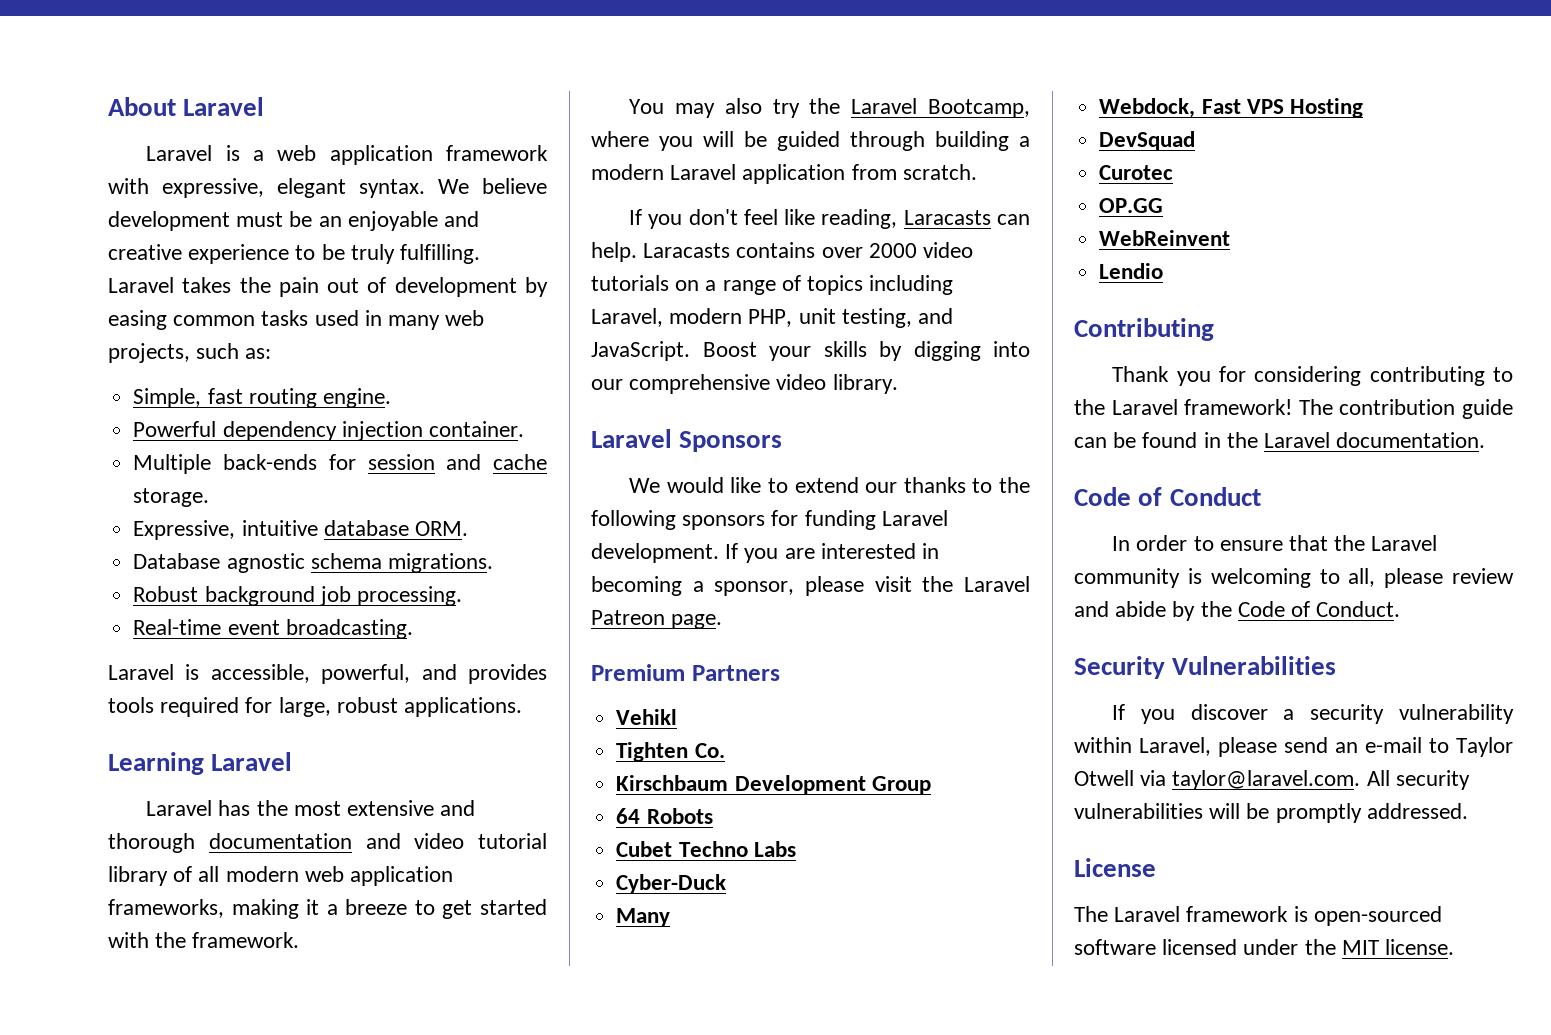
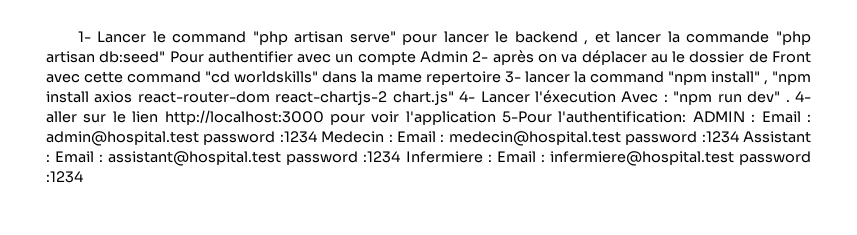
[108,97,265,116] [146,145,548,165] [108,178,547,198] [108,211,480,231] [108,244,481,264] [108,277,548,297] [108,310,485,330] [108,343,272,363] [133,388,391,408] [133,421,524,441] [133,454,547,474] [133,488,210,507] [133,520,468,540] [133,553,493,573] [133,586,462,606] [133,619,413,639] [108,664,547,684] [108,697,523,717] [108,752,293,775] [146,800,476,816] [108,833,547,853] [108,866,454,886] [108,899,547,919] [108,932,300,948] [629,98,1030,118] [591,131,1030,151] [591,164,977,184] [629,209,1030,229] [591,242,974,262] [591,275,954,295] [591,308,954,328] [591,341,1030,361] [591,374,898,394] [591,429,783,452] [629,477,1030,493] [591,510,948,530] [591,543,940,563] [591,576,1030,596] [591,610,723,629] [591,664,780,681] [616,709,678,725] [616,742,725,762] [616,775,931,795] [616,808,713,824] [616,841,796,857] [616,874,727,894] [616,908,671,927] [1099,98,1363,118] [1099,131,1196,151] [1099,165,1174,180] [1099,198,1164,213] [1099,230,1231,246] [1099,263,1164,279] [1074,318,1214,341] [1112,366,1513,386] [1074,399,1513,419] [1074,432,1486,448] [1074,487,1261,506] [1112,535,1438,551] [1074,568,1514,588] [1074,601,1401,621] [1074,656,1337,679] [1112,704,1514,724] [1074,737,1513,757] [1074,770,1470,790] [1074,803,1468,823] [1074,858,1156,877] [1074,906,1442,926] [1074,939,1455,955] About Laravel // Laravel is a web application framework with expressive, elegant syntax. We believe development must be an enjoyable and creative experience to be truly fulfilling. Laravel takes the pain out of development by easing common tasks used in many web projects, such as: // Simple, fast routing engine. // Powerful dependency injection container. // Multiple back-ends for session and cache storage. // Expressive, intuitive database ORM. // Database agnostic schema migrations. // Robust background job processing. // Real-time event broadcasting. // Laravel is accessible, powerful, and provides tools required for large, robust applications. // Learning Laravel // Laravel has the most extensive and thorough documentation and video tutorial library of all modern web application frameworks, making it a breeze to get started with the framework. // You may also try the Laravel Bootcamp, where you will be guided through building a modern Laravel application from scratch. // If you don't feel like reading, Laracasts can help. Laracasts contains over 2000 video tutorials on a range of topics including Laravel, modern PHP, unit testing, and JavaScript. Boost your skills by digging into our comprehensive video library. // Laravel Sponsors // We would like to extend our thanks to the following sponsors for funding Laravel development. If you are interested in becoming a sponsor, please visit the Laravel Patreon page. // Premium Partners // Vehikl // Tighten Co. // Kirschbaum Development Group // 64 Robots // Cubet Techno Labs // Cyber-Duck // Many // Webdock, Fast VPS Hosting // DevSquad // Curotec // OP.GG // WebReinvent // Lendio // Contributing // Thank you for considering contributing to the Laravel framework! The contribution guide can be found in the Laravel documentation. // Code of Conduct // In order to ensure that the Laravel community is welcoming to all, please review and abide by the Code of Conduct. // Security Vulnerabilities // If you discover a security vulnerability within Laravel, please send an e-mail to Taylor Otwell via taylor@laravel.com. All security vulnerabilities will be promptly addressed. // License // The Laravel framework is open-sourced software licensed under the MIT license. -> [77,31,812,45] [46,50,811,65] [46,71,811,85] [46,90,812,105] [46,110,811,125] [46,131,811,146] [46,151,811,166] [46,171,83,183] 1- Lancer le command "php artisan serve" pour lancer le backend , et lancer la commande "php artisan db:seed" Pour authentifier avec un compte Admin 2- après on va déplacer au le dossier de Front avec cette command "cd worldskills" dans la mame repertoire 3- lancer la command "npm install" , "npm install axios react-router-dom react-chartjs-2 chart.js" 4- Lancer l'éxecution Avec : "npm run dev" . 4- aller sur le lien http://localhost:3000 pour voir l'application 5-Pour l'authentification: ADMIN : Email : admin@hospital.test password :1234 Medecin : Email : medecin@hospital.test password :1234 Assistant : Email : assistant@hospital.test password :1234 Infermiere : Email : infermiere@hospital.test password :1234

